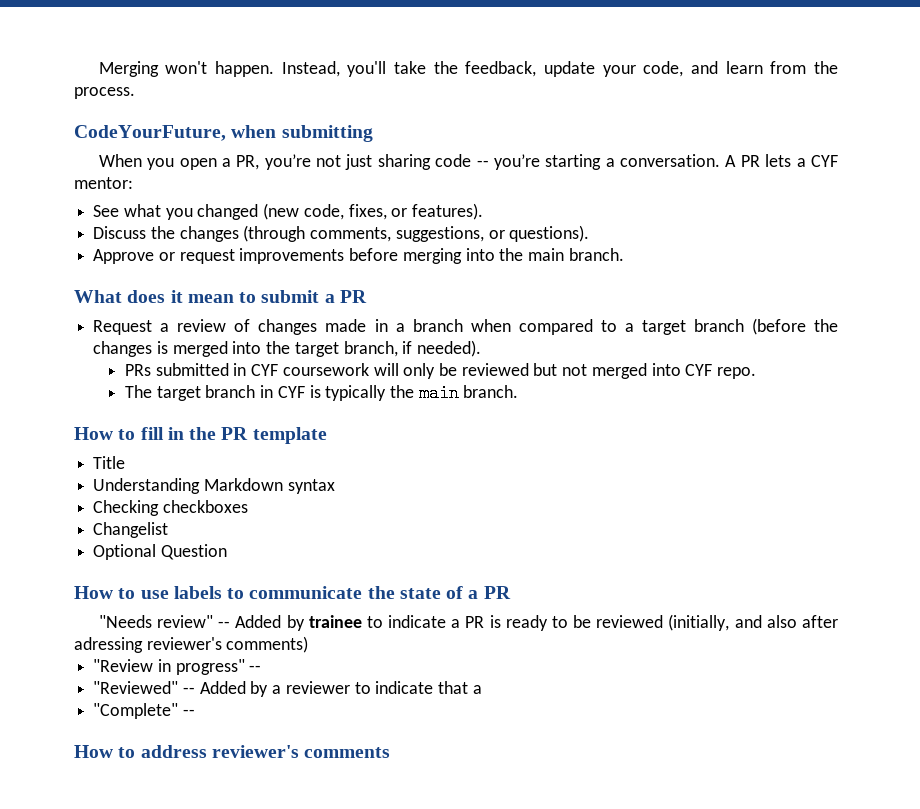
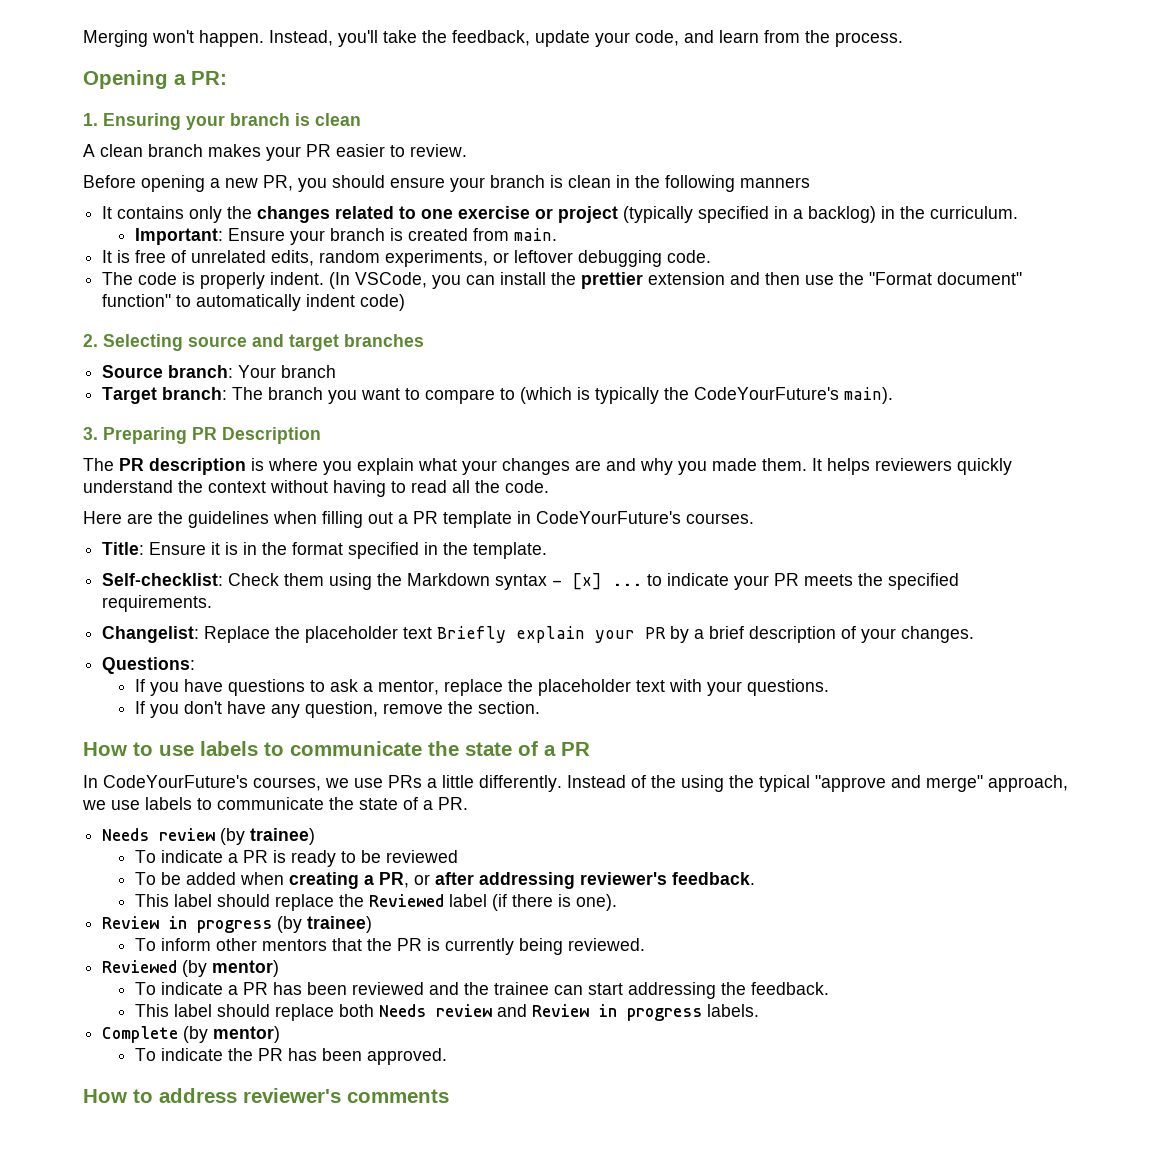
[74,125,373,142] [98,154,839,170] [74,177,133,189] [93,203,484,220] [93,225,590,242] [93,248,624,264] [74,290,367,303] [93,318,838,335] [93,340,482,357] [124,363,757,379] [124,384,519,402] [74,427,327,444] [93,456,126,469] [93,478,335,494] [93,500,248,516] [93,522,169,538] [93,544,227,560] CodeYourFuture, when submitting // When you open a PR, you’re not just sharing code -- you’re starting a conversation. A PR lets a CYF mentor: // See what you changed (new code, fixes, or features). // Discuss the changes (through comments, suggestions, or questions). // Approve or request improvements before merging into the main branch. // What does it mean to submit a PR // Request a review of changes made in a branch when compared to a target branch (before the changes is merged into the target branch, if needed). // PRs submitted in CYF coursework will only be reviewed but not merged into CYF repo. // The target branch in CYF is typically the main branch. // How to fill in the PR template // Title // Understanding Markdown syntax // Checking checkboxes // Changelist // Optional Question -> [83,70,227,89] [83,113,361,130] [83,144,467,161] [83,175,810,192] [102,206,1019,223] [134,228,557,245] [102,250,712,267] [102,272,1023,289] [102,294,406,311] [83,334,424,351] [102,365,337,378] [102,387,894,404] [83,427,321,444] [83,458,1012,475] [83,480,549,497] [83,511,754,528] [102,542,548,559] [102,573,960,590] [102,595,213,612] [102,626,975,643] [102,657,196,674] [134,679,829,696] [134,701,540,718] Opening a PR: // 1. Ensuring your branch is clean // A clean branch makes your PR easier to review. // Before opening a new PR, you should ensure your branch is clean in the following manners // It contains only the changes related to one exercise or project (typically specified in a backlog) in the curriculum. // Important: Ensure your branch is created from main. // It is free of unrelated edits, random experiments, or leftover debugging code. // The code is properly indent. (In VSCode, you can install the prettier extension and then use the "Format document" function" to automatically indent code) // 2. Selecting source and target branches // Source branch: Your branch // Target branch: The branch you want to compare to (which is typically the CodeYourFuture's main). // 3. Preparing PR Description // The PR description is where you explain what your changes are and why you made them. It helps reviewers quickly understand the context without having to read all the code. // Here are the guidelines when filling out a PR template in CodeYourFuture's courses. // Title: Ensure it is in the format specified in the template. // Self-checklist: Check them using the Markdown syntax - [x] ... to indicate your PR meets the specified requirements. // Changelist: Replace the placeholder text Briefly explain your PR by a brief description of your changes. // Questions: // If you have questions to ask a mentor, replace the placeholder text with your questions. // If you don't have any question, remove the section.
[98,615,383,631] "Needs review" -- Added by trainee to -> [83,775,1068,792] [82,797,468,810] [102,828,316,845] [134,850,156,863] In CodeYourFuture's courses, we use PRs a little differently. Instead of the using the typical "approve and merge" approach, we use labels to communicate the state of a PR. // Needs review (by trainee) // To
[668,614,838,631] [74,636,309,653] [93,659,262,675] [93,681,482,697] [93,703,195,719] (initially, and also after adressing reviewer's comments) // "Review in progress" -- // "Reviewed" -- Added by a reviewer to indicate that a // "Complete" -- -> [134,872,755,889] [134,894,617,911] [102,916,373,933] [134,938,645,955] [102,960,280,977] [134,982,829,999] [134,1004,759,1021] [102,1026,281,1043] [134,1048,447,1065] // To be added when creating a PR, or after addressing reviewer's feedback. // This label should replace the Reviewed label (if there is one). // Review in progress (by trainee) // To inform other mentors that the PR is currently being reviewed. // Reviewed (by mentor) // To indicate a PR has been reviewed and the trainee can start addressing the feedback. // This label should replace both Needs review and Review in progress labels. // Complete (by mentor) // To indicate the PR has been approved.

